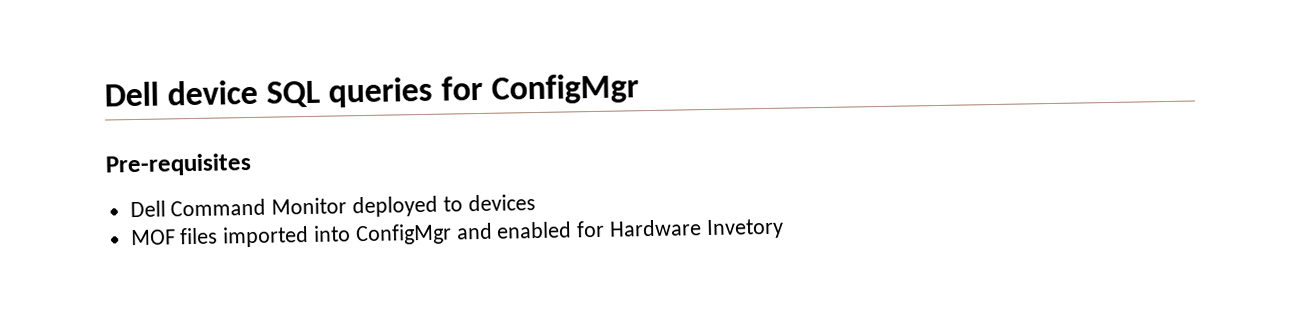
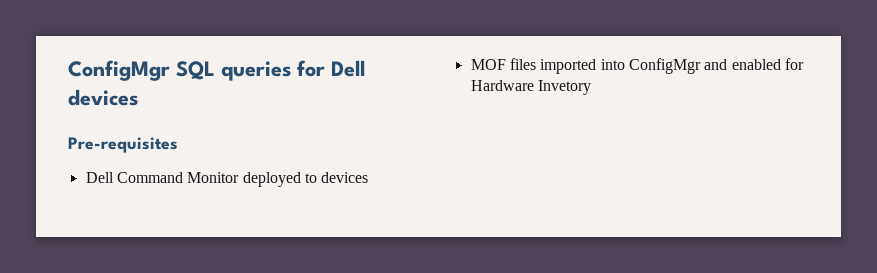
[104,79,259,107] Dell device -> [68,60,170,81] ConfigMgr
[491,73,640,105] ConfigMgr -> [331,60,365,77] [68,89,138,106] Dell devices

